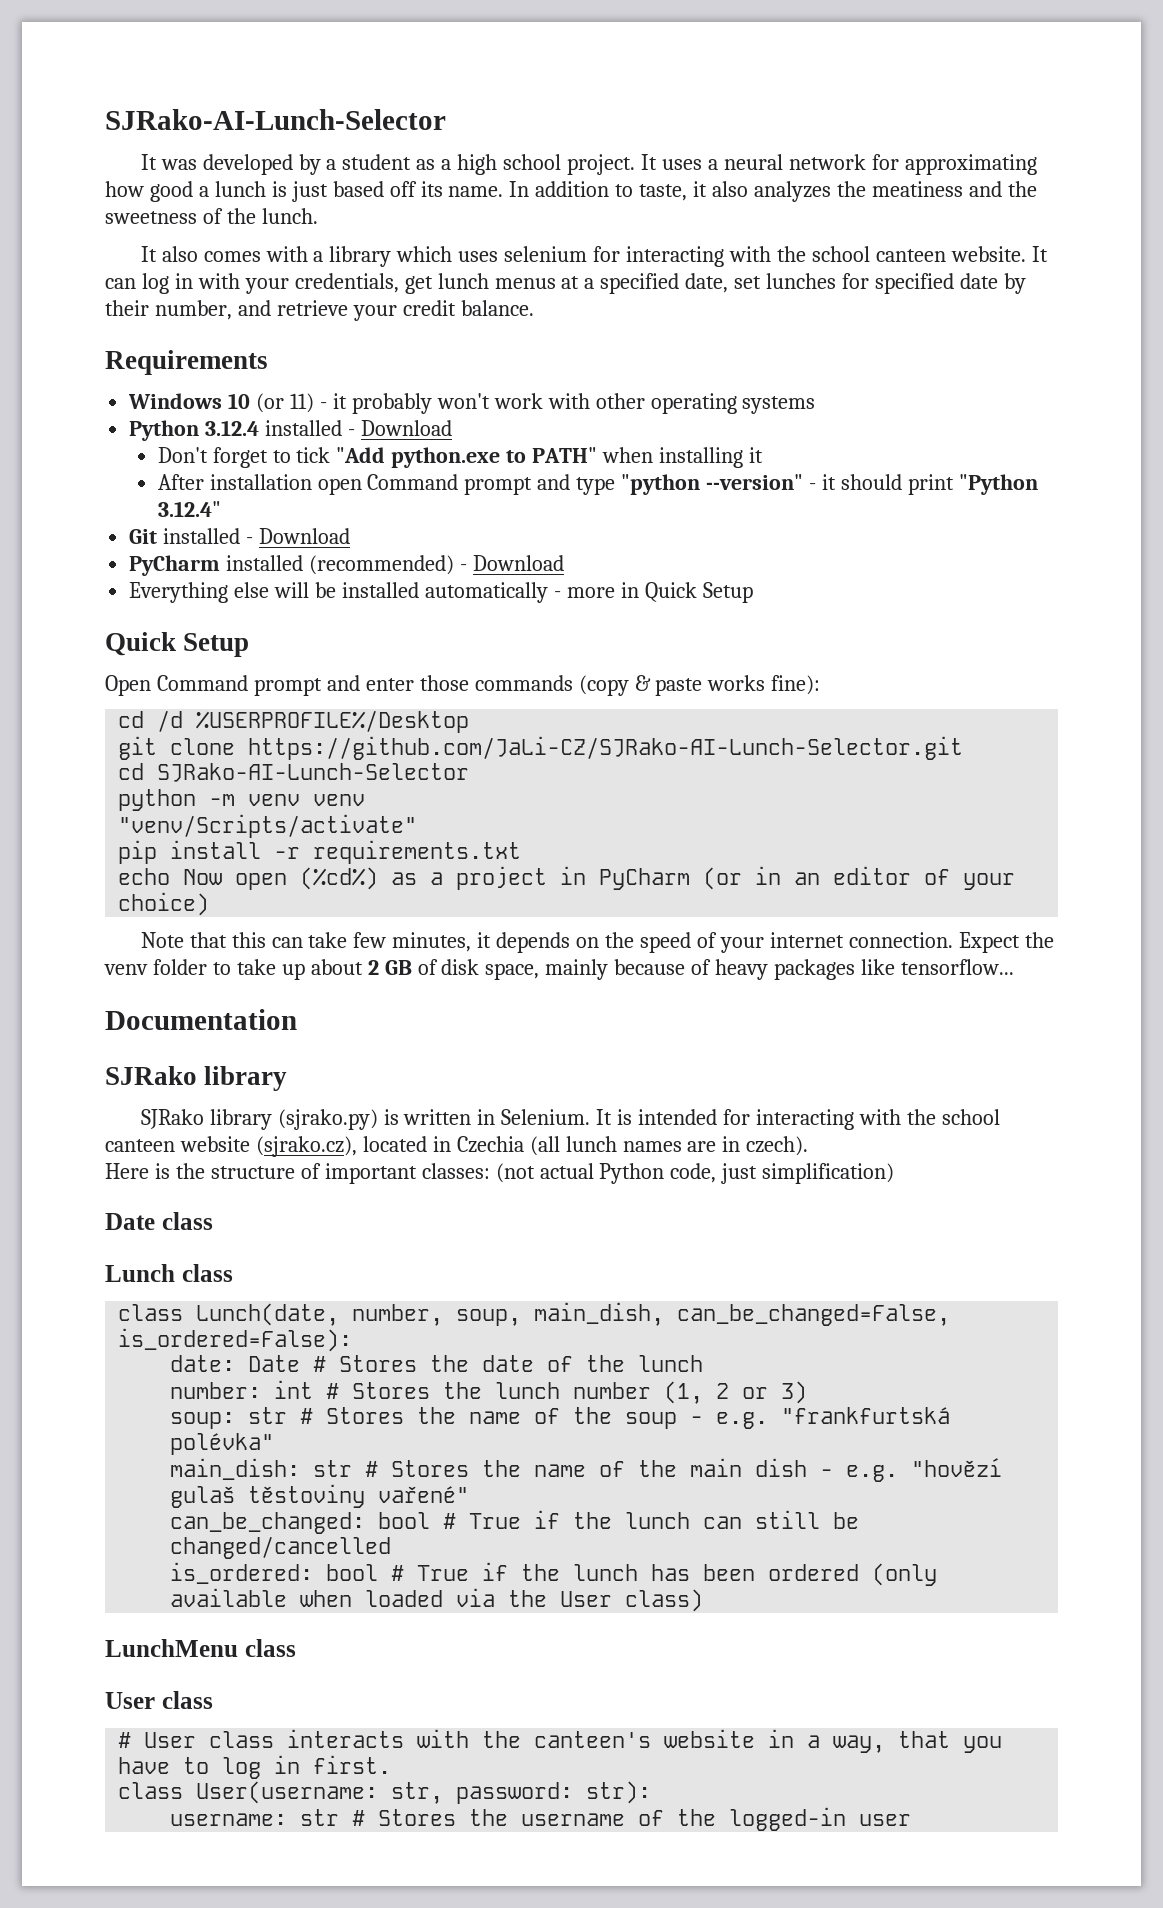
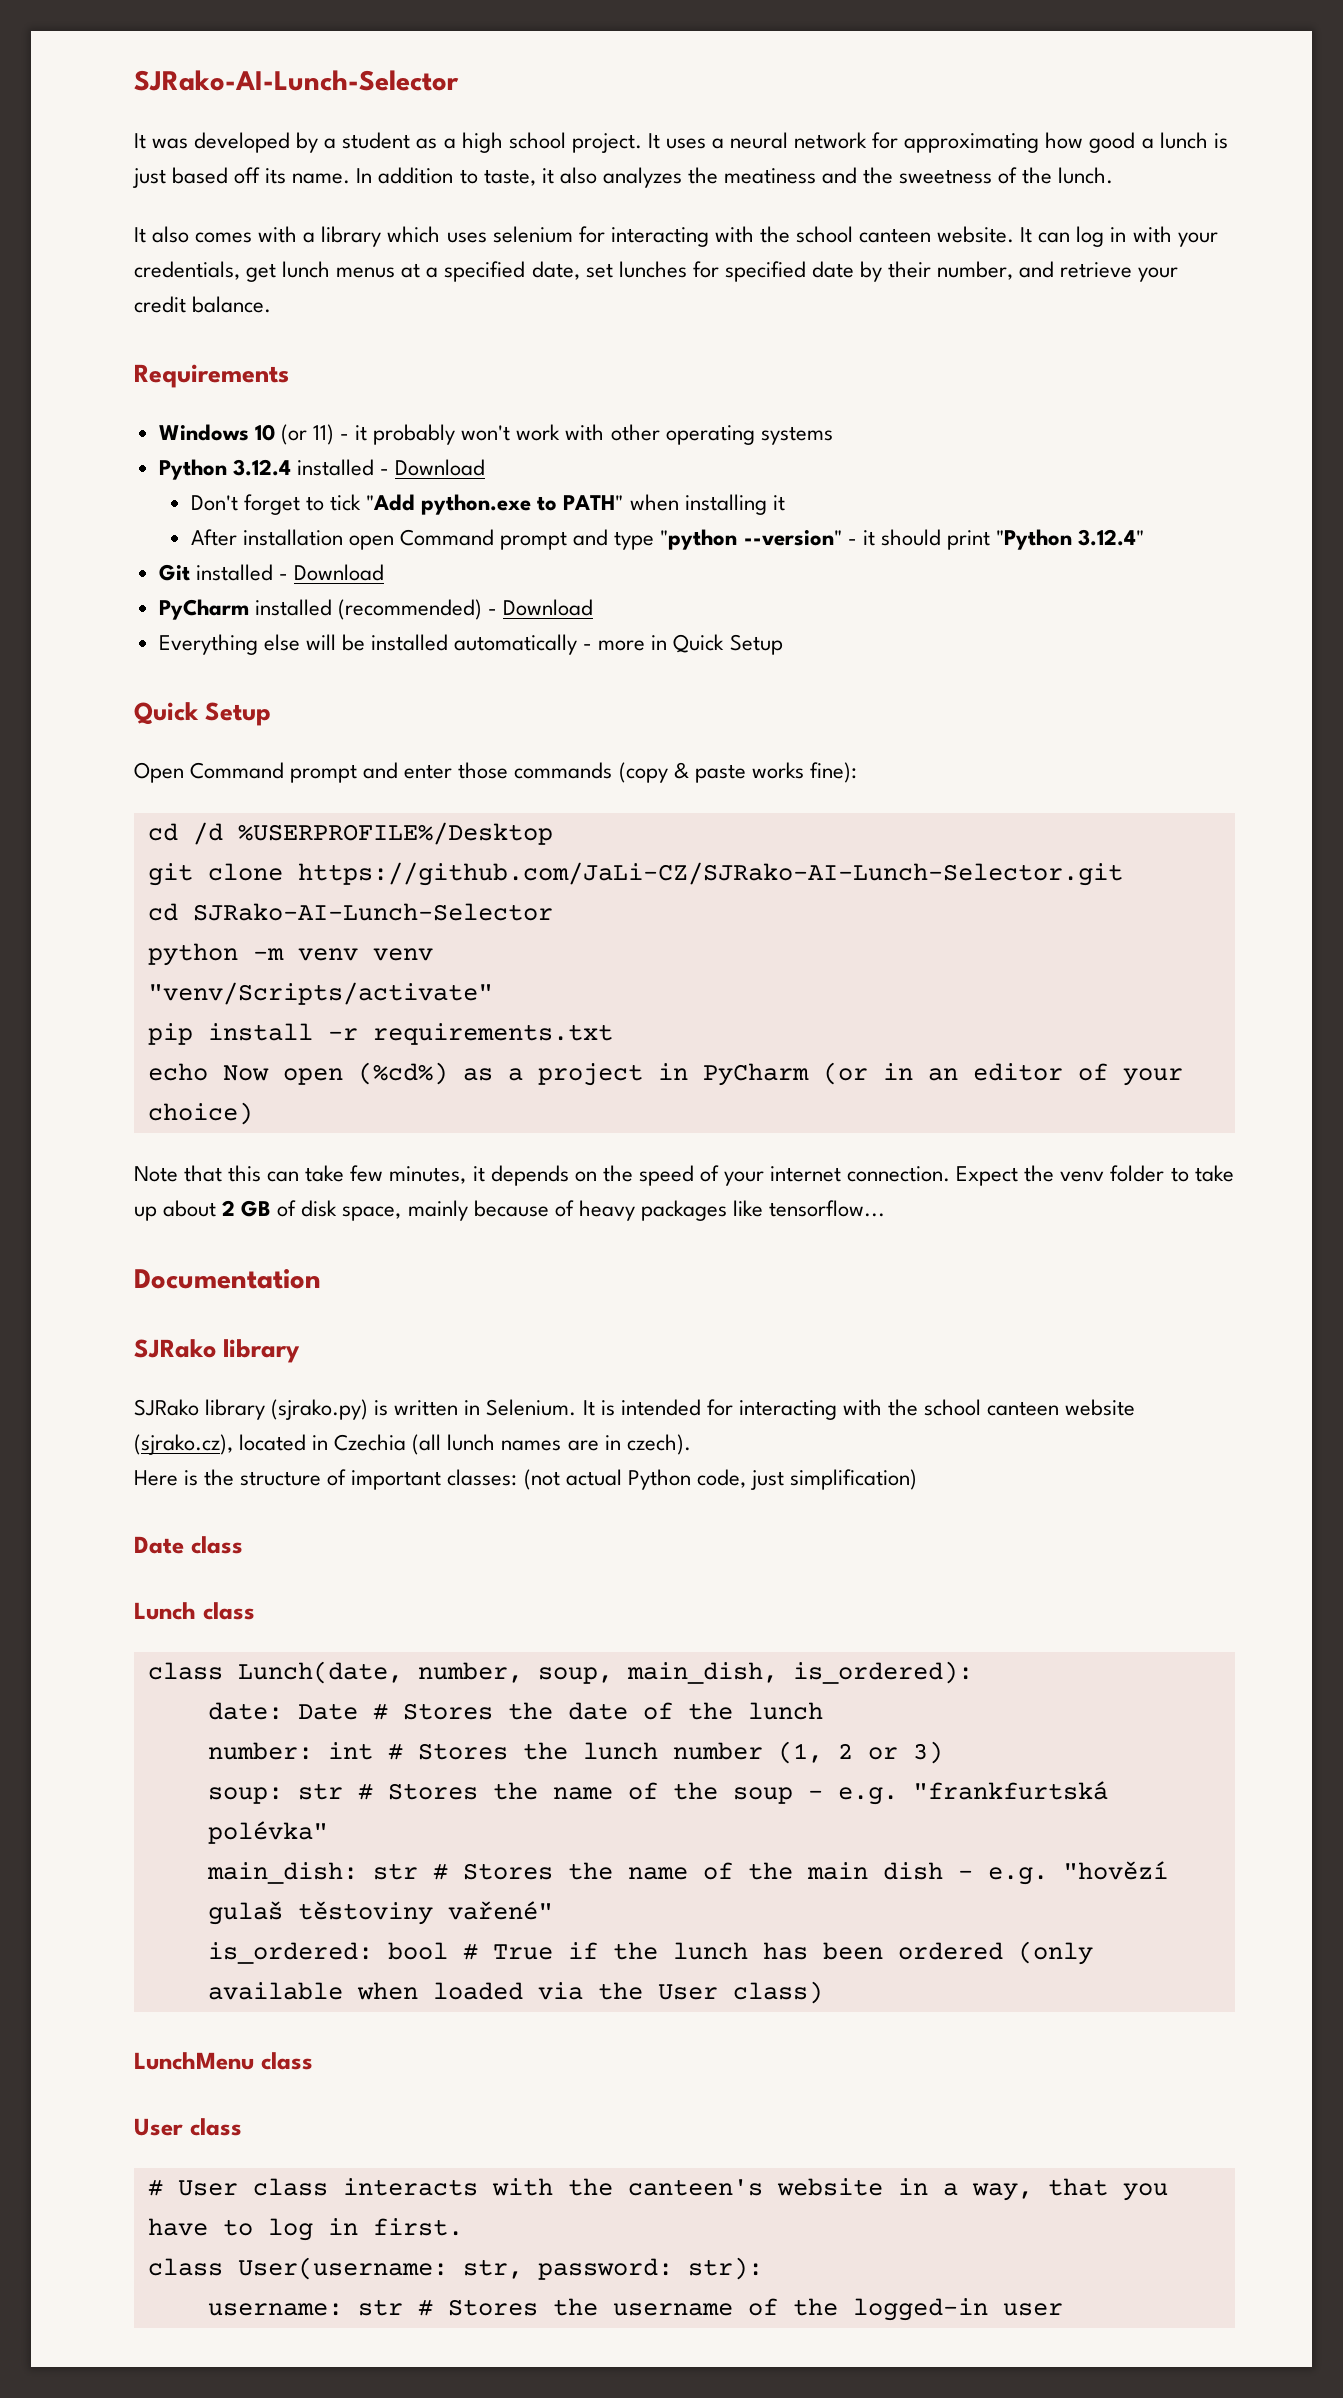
[677,1304,951,1326] [118,1328,353,1352] can_be_changed=False, is_ordered=False): -> [792,1661,973,1684] is_ordered):
[170,1510,860,1534] [170,1536,392,1559] // can_be_changed: bool # True if the lunch can still be changed/cancelled -> (553, 1910) none

